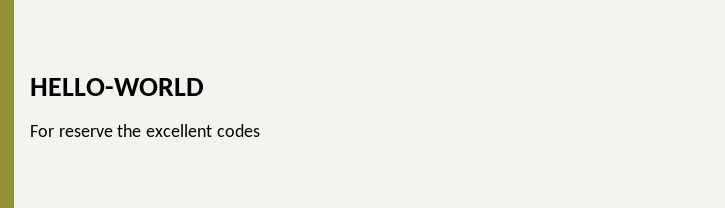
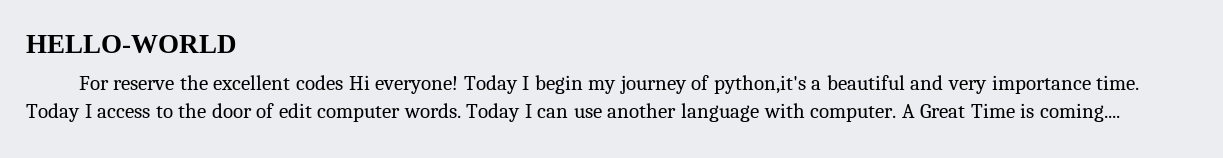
(260, 130) none -> [348,75,1140,94] [26,103,1120,122] Hi everyone! Today I begin my journey of python,it's a beautiful and very importance time. Today I access to the door of edit computer words. Today I can use another language with computer. A Great Time is coming....

